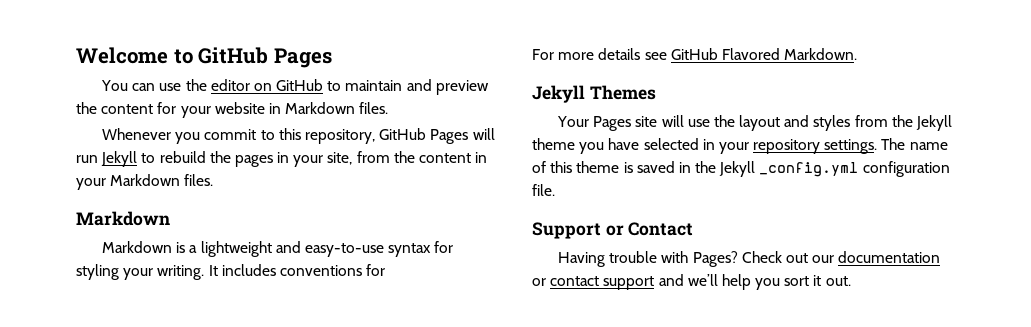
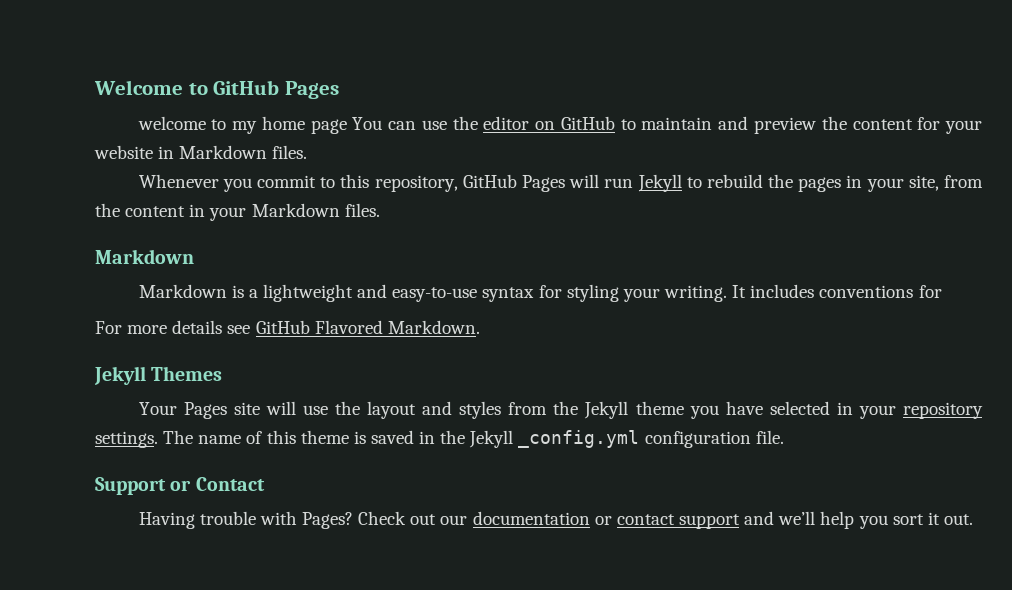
(332, 58) none -> [137,116,347,134] welcome to my home page

